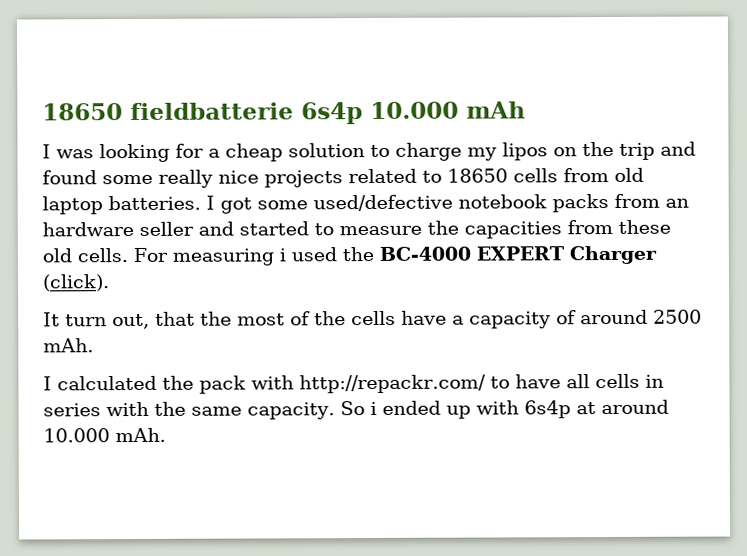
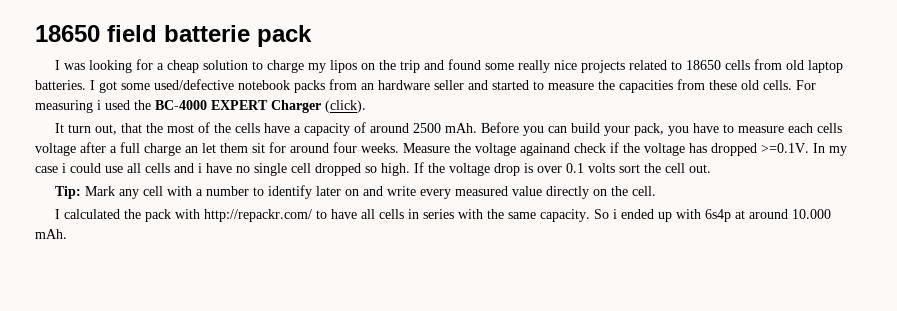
[42,101,526,125] 18650 fieldbatterie 6s4p 10.000 mAh -> [35,25,312,47] 18650 field batterie pack
(94, 345) none -> [480,122,842,136] [35,142,847,156] [35,162,711,176] [54,185,656,199] Before you can build your pack, you have to measure each cells voltage after a full charge an let them sit for around four weeks. Measure the voltage againand check if the voltage has dropped >=0.1V. In my case i could use all cells and i have no single cell dropped so high. If the voltage drop is over 0.1 volts sort the cell out. // Tip: Mark any cell with a number to identify later on and write every measured value directly on the cell.

